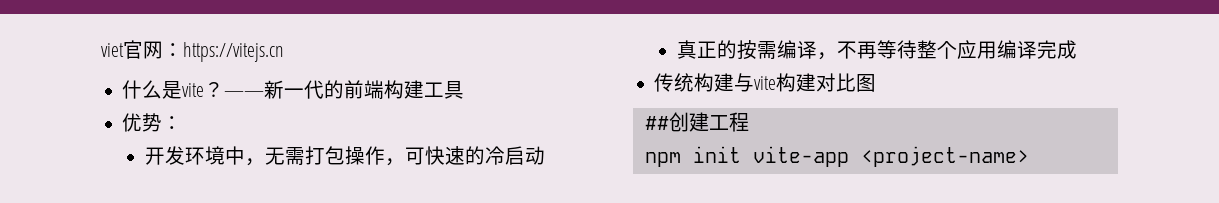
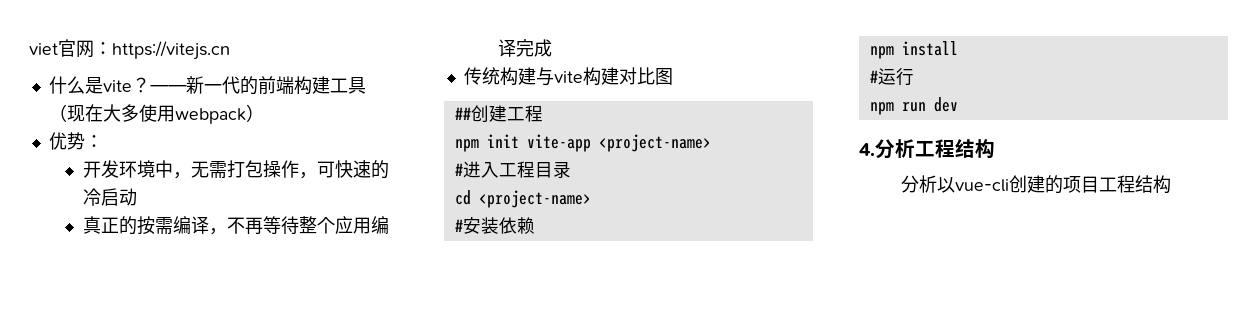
(465, 90) none -> [48,104,264,124] （现在大多使用webpack）
(1029, 156) none -> [454,161,571,178] [454,190,591,208] [454,217,535,234] [869,41,958,59] [869,68,914,86] [869,97,958,115] [859,139,995,159] [900,175,1171,194] // #进入工程目录 // cd <project-name> // #安装依赖 // npm install // #运行 // npm run dev // 4.分析工程结构 // 分析以vue-cli创建的项目工程结构

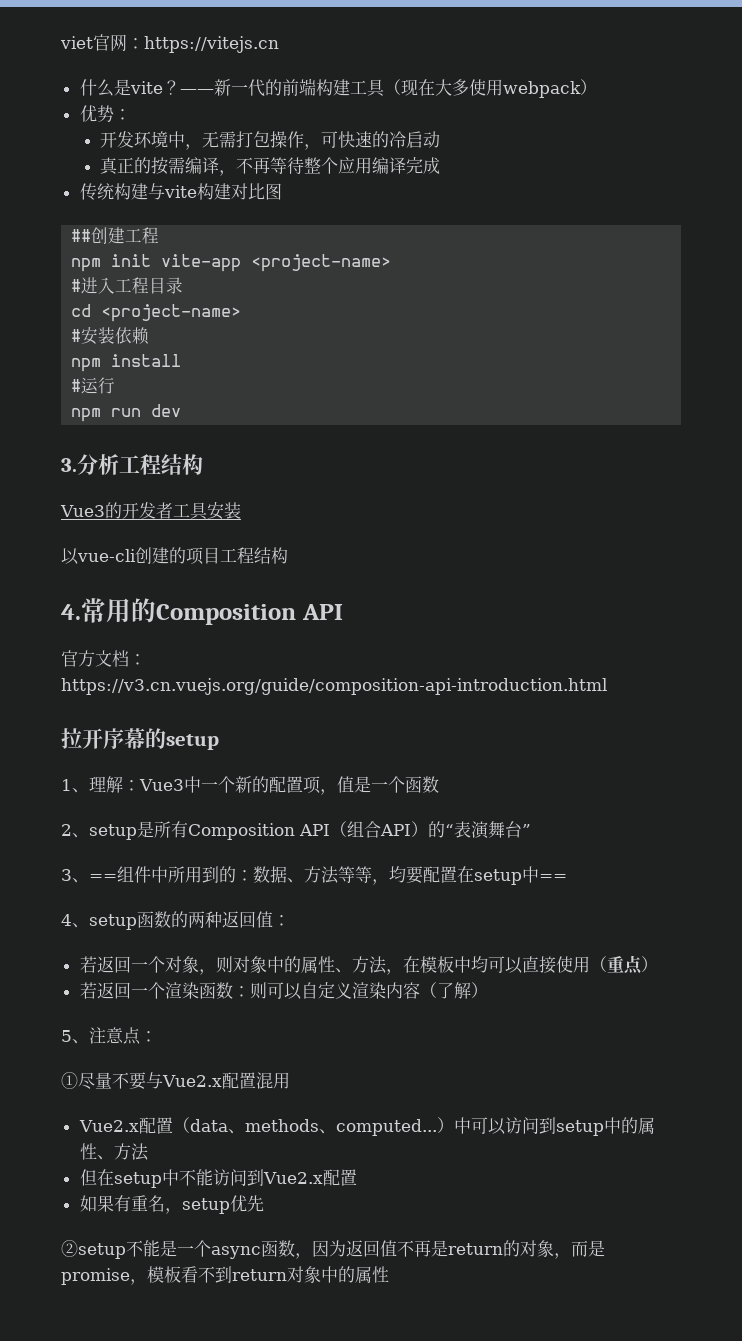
[859,143,875,156] 4. -> [61,458,77,472] 3.
[900,175,937,193] 分析 -> [60,502,241,520] Vue3的开发者工具安装 //
(1171, 184) none -> [61,598,343,625] [61,650,146,667] [61,678,607,695] [61,728,219,750] [61,776,439,795] [61,821,531,840] [61,866,567,885] [61,911,290,930] [79,955,658,975] [79,982,488,1000] [61,1027,157,1045] [61,1072,290,1090] [78,1117,655,1136] [79,1143,149,1161] [79,1169,357,1188] [79,1195,264,1214] [61,1240,605,1259] [61,1266,389,1285] // 4.常用的Composition API // 官方文档：https://v3.cn.vuejs.org/guide/composition-api-introduction.html // 拉开序幕的setup // 1、理解：Vue3中一个新的配置项，值是一个函数 // 2、setup是所有Composition API（组合API）的“表演舞台” // 3、==组件中所用到的：数据、方法等等，均要配置在setup中== // 4、setup函数的两种返回值： // 若返回一个对象，则对象中的属性、方法，在模板中均可以直接使用（重点） // 若返回一个渲染函数：则可以自定义渲染内容（了解） // 5、注意点： // ①尽量不要与Vue2.x配置混用 // Vue2.x配置（data、methods、computed...）中可以访问到setup中的属性、方法 // 但在setup中不能访问到Vue2.x配置 // 如果有重名，setup优先 // ②setup不能是一个async函数，因为返回值不再是return的对象，而是promise，模板看不到return对象中的属性

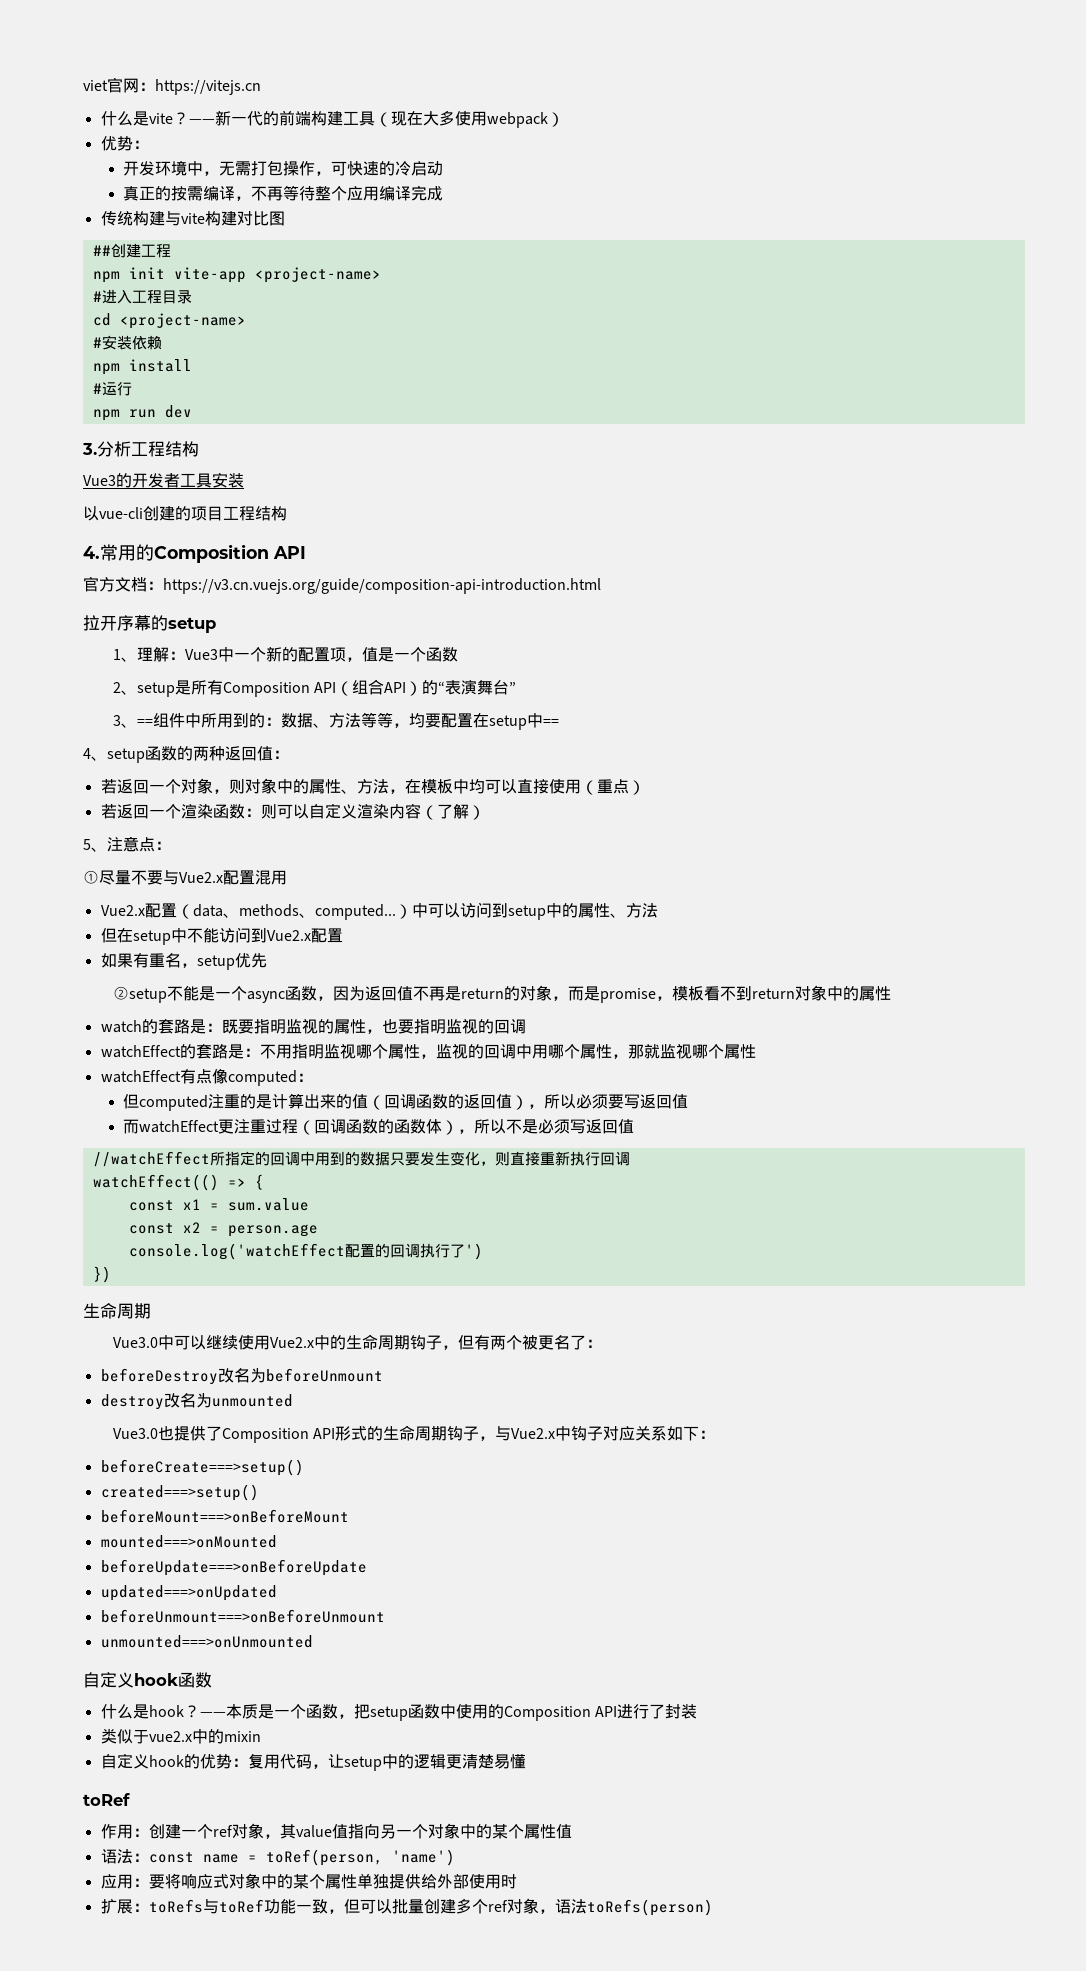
(389, 1274) none -> [100,1018,526,1034] [100,1043,756,1059] [100,1069,313,1086] [123,1093,689,1111] [123,1119,635,1135] [92,1151,630,1167] [92,1174,264,1191] [128,1198,309,1211] [128,1222,318,1237] [128,1243,483,1260] [92,1266,111,1283] [83,1303,151,1319] [112,1334,602,1350] [100,1368,383,1385] [100,1393,293,1410] [112,1425,716,1443] [100,1459,304,1476] [100,1484,259,1501] [100,1509,349,1523] [100,1535,277,1548] [100,1559,367,1576] [100,1585,277,1601] [100,1609,385,1623] [100,1635,313,1648] [83,1672,212,1688] [100,1704,697,1721] [100,1728,261,1744] [100,1753,526,1771] [83,1793,130,1806] [100,1823,572,1839] [100,1849,455,1866] [100,1873,517,1889] [100,1898,713,1916] // watch的套路是：既要指明监视的属性，也要指明监视的回调 // watchEffect的套路是：不用指明监视哪个属性，监视的回调中用哪个属性，那就监视哪个属性 // watchEffect有点像computed： // 但computed注重的是计算出来的值（回调函数的返回值），所以必须要写返回值 // 而watchEffect更注重过程（回调函数的函数体），所以不是必须写返回值 // //watchEffect所指定的回调中用到的数据只要发生变化，则直接重新执行回调 // watchEffect(() => { // const x1 = sum.value // const x2 = person.age // console.log('watchEffect配置的回调执行了') // }) // 生命周期 // Vue3.0中可以继续使用Vue2.x中的生命周期钩子，但有两个被更名了： // beforeDestroy改名为beforeUnmount // destroy改名为unmounted // Vue3.0也提供了Composition API形式的生命周期钩子，与Vue2.x中钩子对应关系如下： // beforeCreate===>setup() // created===>setup() // beforeMount===>onBeforeMount // mounted===>onMounted // beforeUpdate===>onBeforeUpdate // updated===>onUpdated // beforeUnmount===>onBeforeUnmount // unmounted===>onUnmounted // 自定义hook函数 // 什么是hook？——本质是一个函数，把setup函数中使用的Composition API进行了封装 // 类似于vue2.x中的mixin // 自定义hook的优势：复用代码，让setup中的逻辑更清楚易懂 // toRef // 作用：创建一个ref对象，其value值指向另一个对象中的某个属性值 // 语法：const name = toRef(person, 'name') // 应用：要将响应式对象中的某个属性单独提供给外部使用时 // 扩展：toRefs与toRef功能一致，但可以批量创建多个ref对象，语法toRefs(person)

